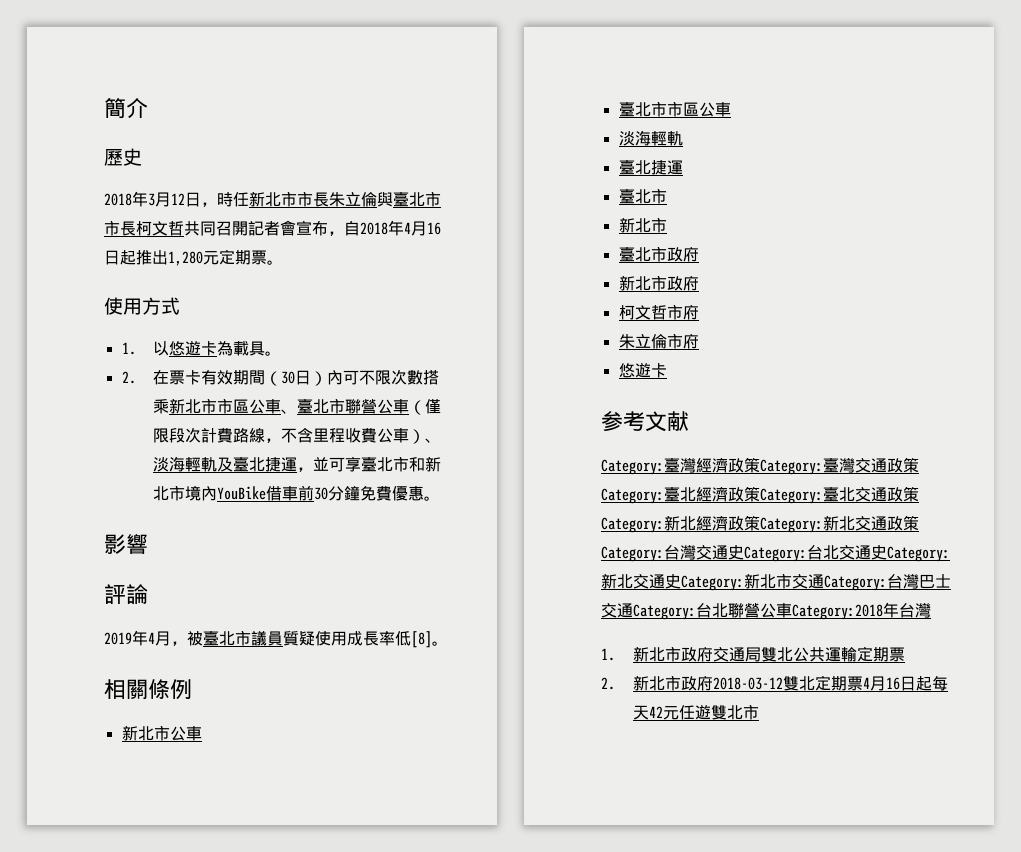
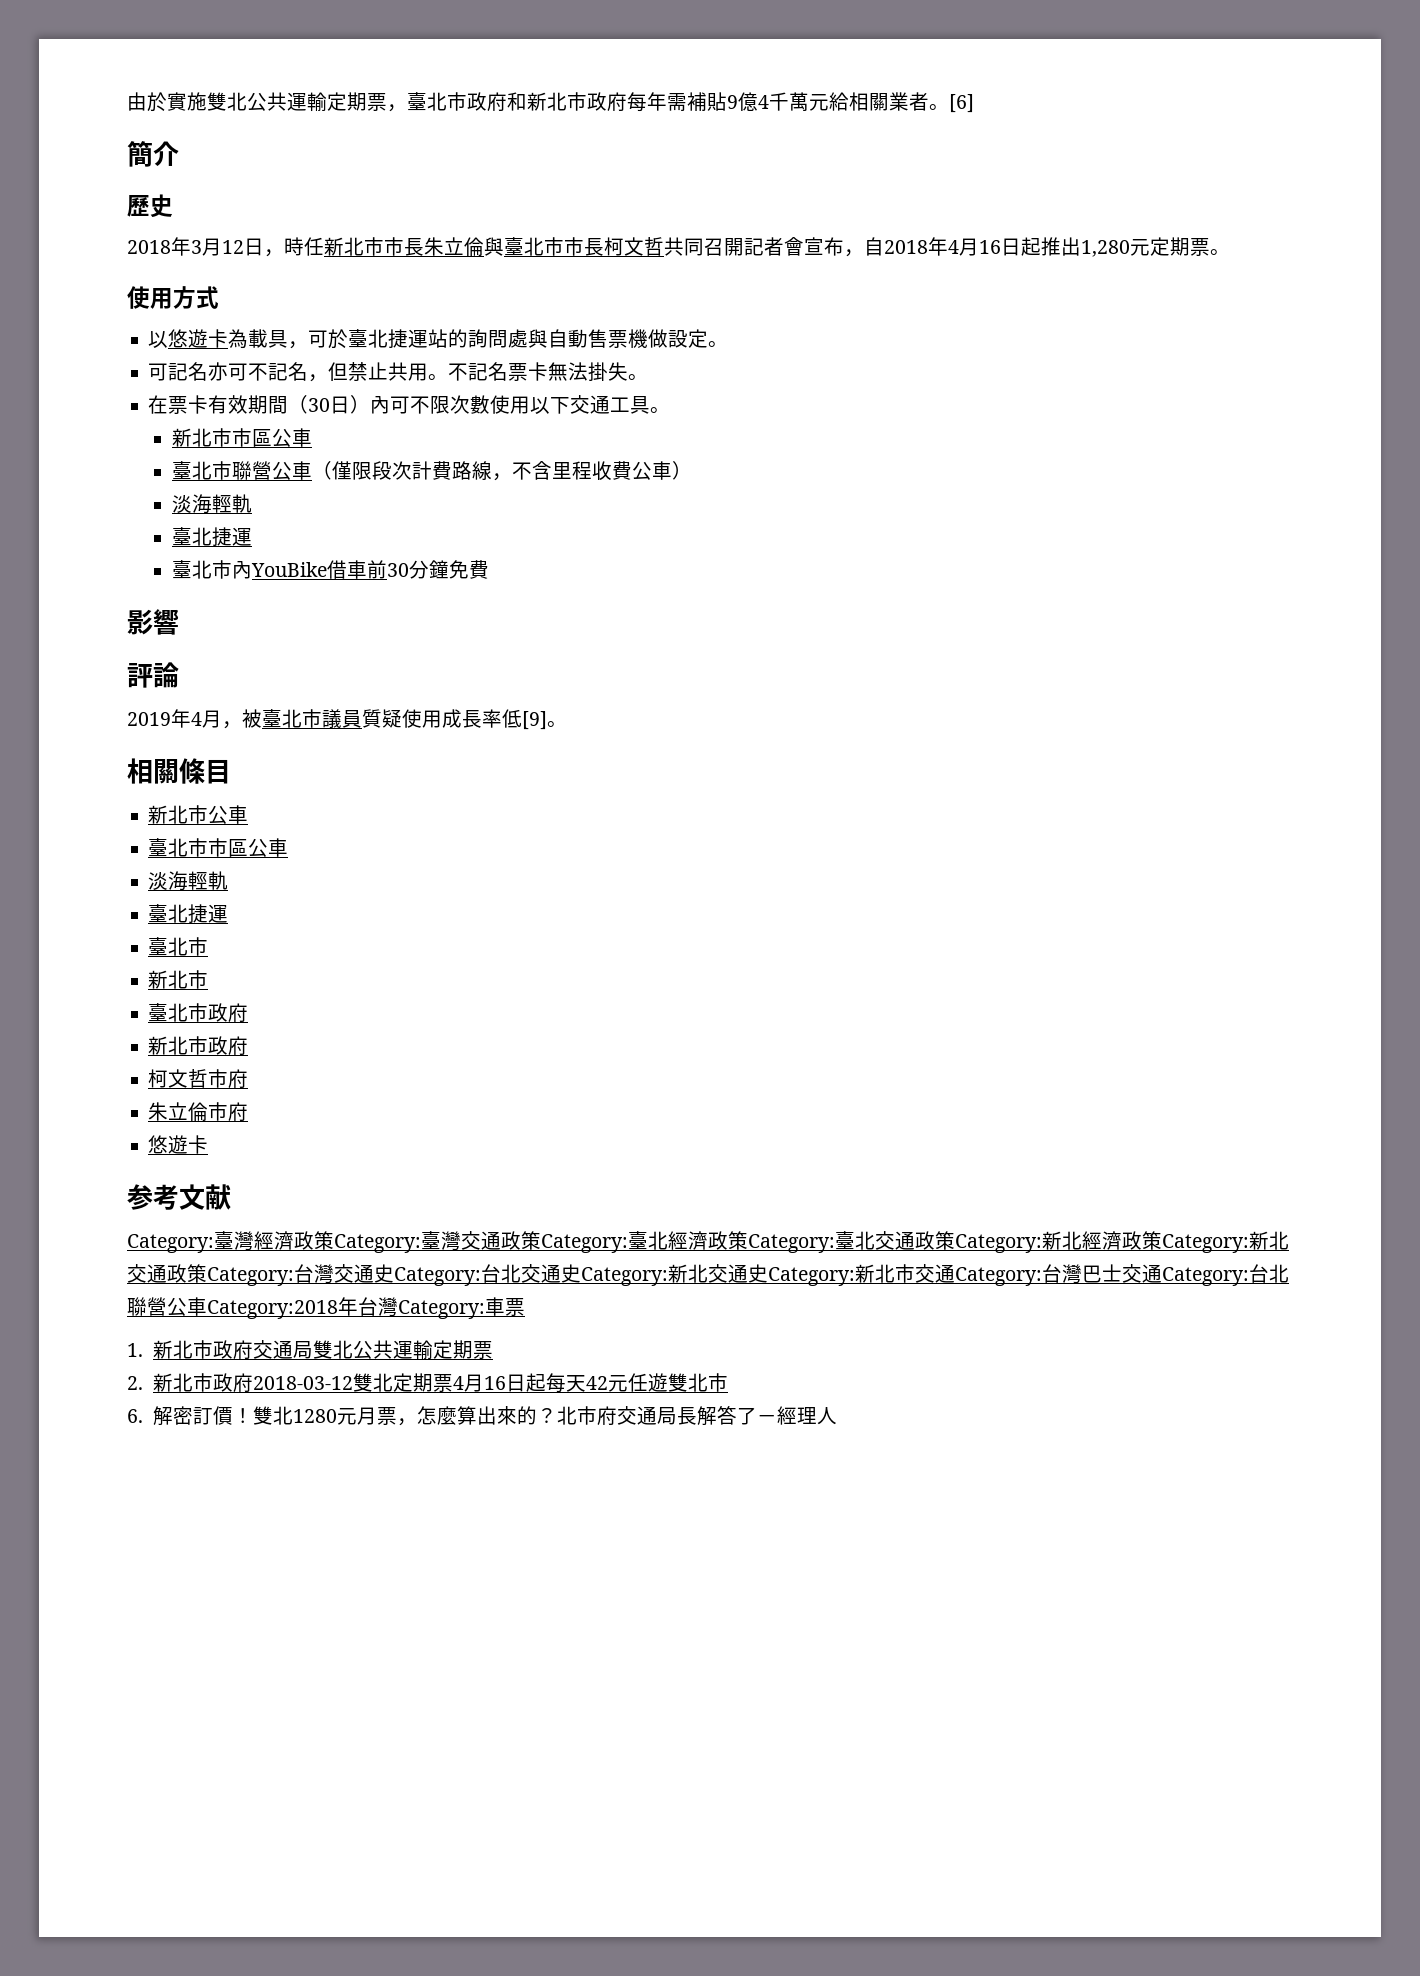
(104, 108) none -> [127,92,974,113] 由於實施雙北公共運輸定期票，臺北市政府和新北市政府每年需補貼9億4千萬元給相關業者。[6] //
[121,342,136,355] 1. -> (219, 297) none
[265,351,282,356] [121,371,136,384] 。 // 2. -> [288,329,729,349] [148,362,649,382] ，可於臺北捷運站的詢問處與自動售票機做設定。 // 可記名亦可不記名，但禁止共用。不記名票卡無法掛失。 //
[423,370,440,385] [153,399,170,414] 搭乘 -> [490,395,671,414] 使用以下交通工具。 //
[281,409,298,414] 、 -> (312, 437) //
[425,438,442,443] [153,456,442,472] [153,485,202,501] 、淡海輕軌及臺北捷運，並可享臺北市和新北市境 -> [171,494,252,514] [171,527,252,547] [171,560,232,579] // 淡海輕軌 // 臺北捷運 // 臺北市
[392,486,441,501] 優惠。 -> (489, 569) none
[411,631,432,648] [8] -> [522,711,547,730] [9]
[170,679,192,700] 例 -> [205,759,231,784] 目
(931, 610) none -> [398,1297,525,1319] Category:車票
(759, 712) none -> [127,1406,837,1426] // 6.解密訂價！雙北1280元月票，怎麼算出來的？北市府交通局長解答了－經理人

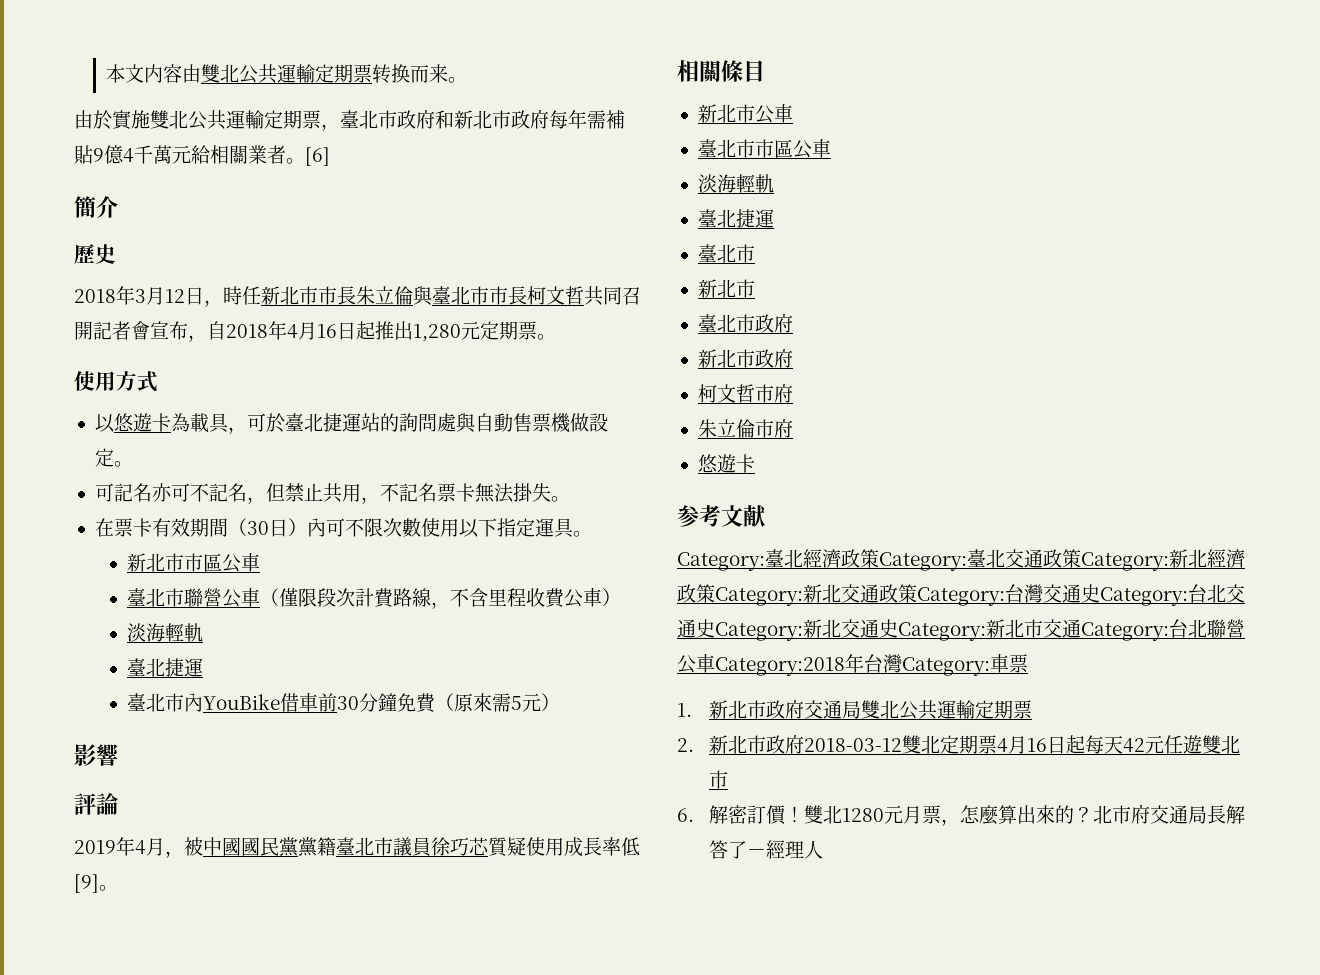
(127, 101) none -> [106,64,468,84] 本文内容由雙北公共運輸定期票转换而来。 //
[428,374,449,380] 。 -> [360,497,380,504] ，
[570,395,631,414] 交通工 -> [496,518,554,537] 指定運
(489, 569) none -> [435,693,561,712] （原來需5元）
(262, 718) none -> [203,837,336,857] 中國國民黨黨籍
(362, 719) none -> [431,837,489,856] 徐巧芯
[234,1231,648,1253] 灣經濟政策Category:臺灣交通政策Category:臺 -> (784, 558) none
[1062,1264,1269,1286] 灣巴士交通Category:台 -> (1188, 628) none

